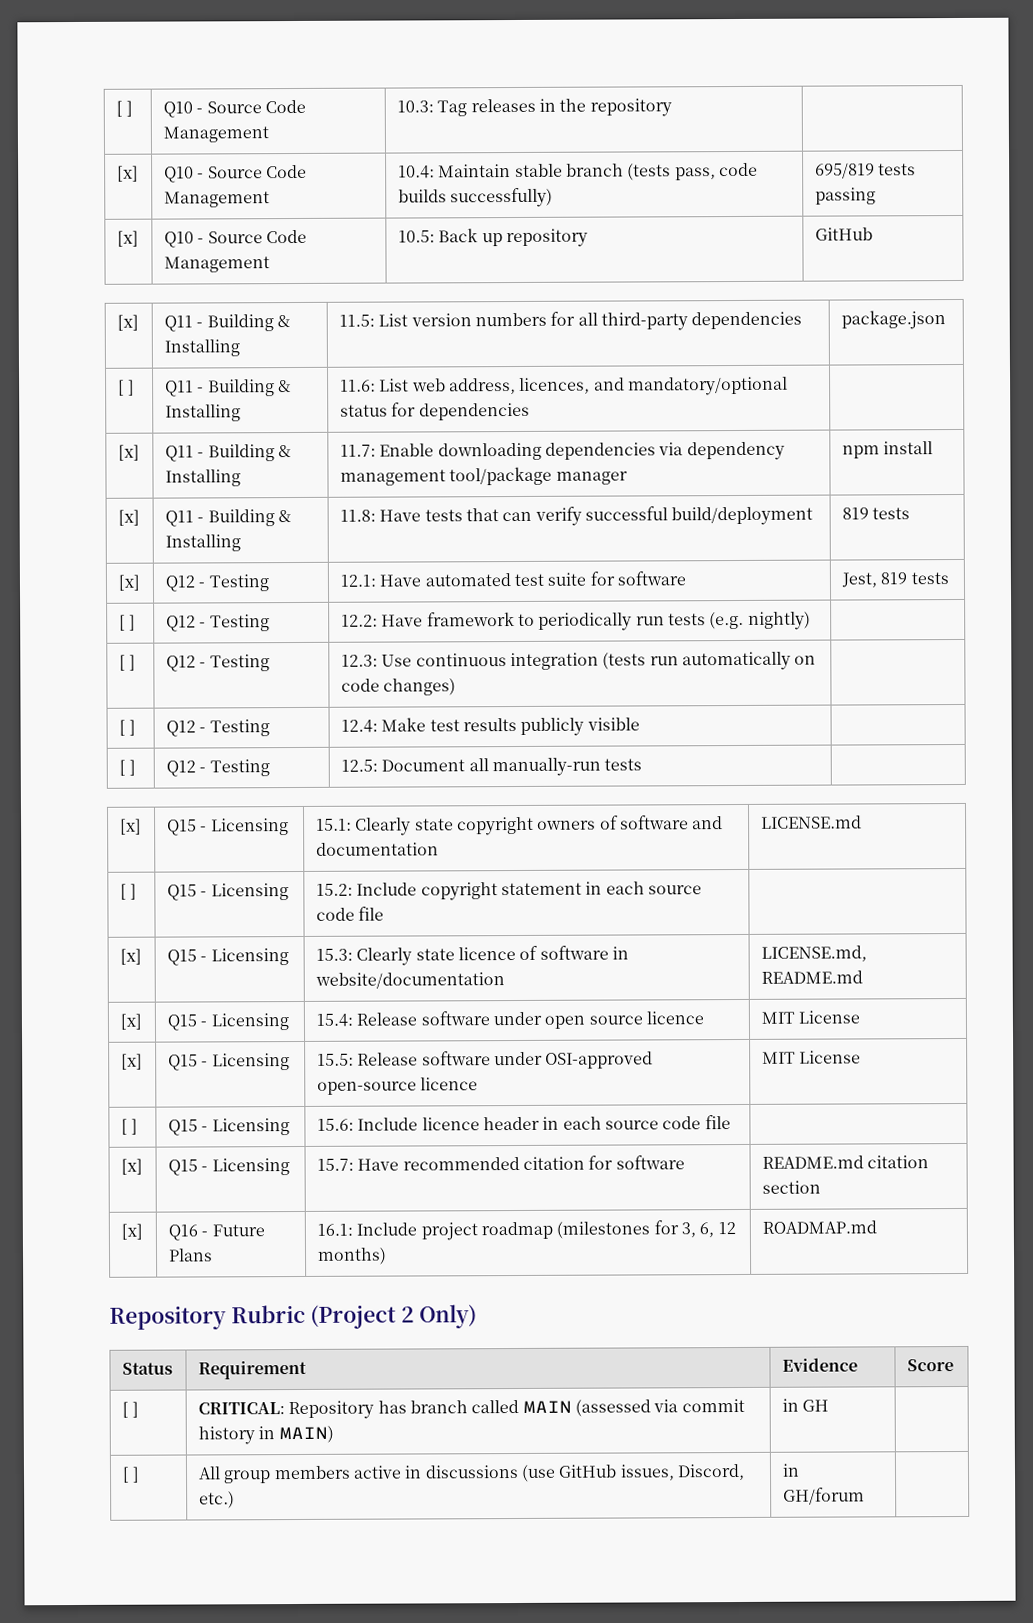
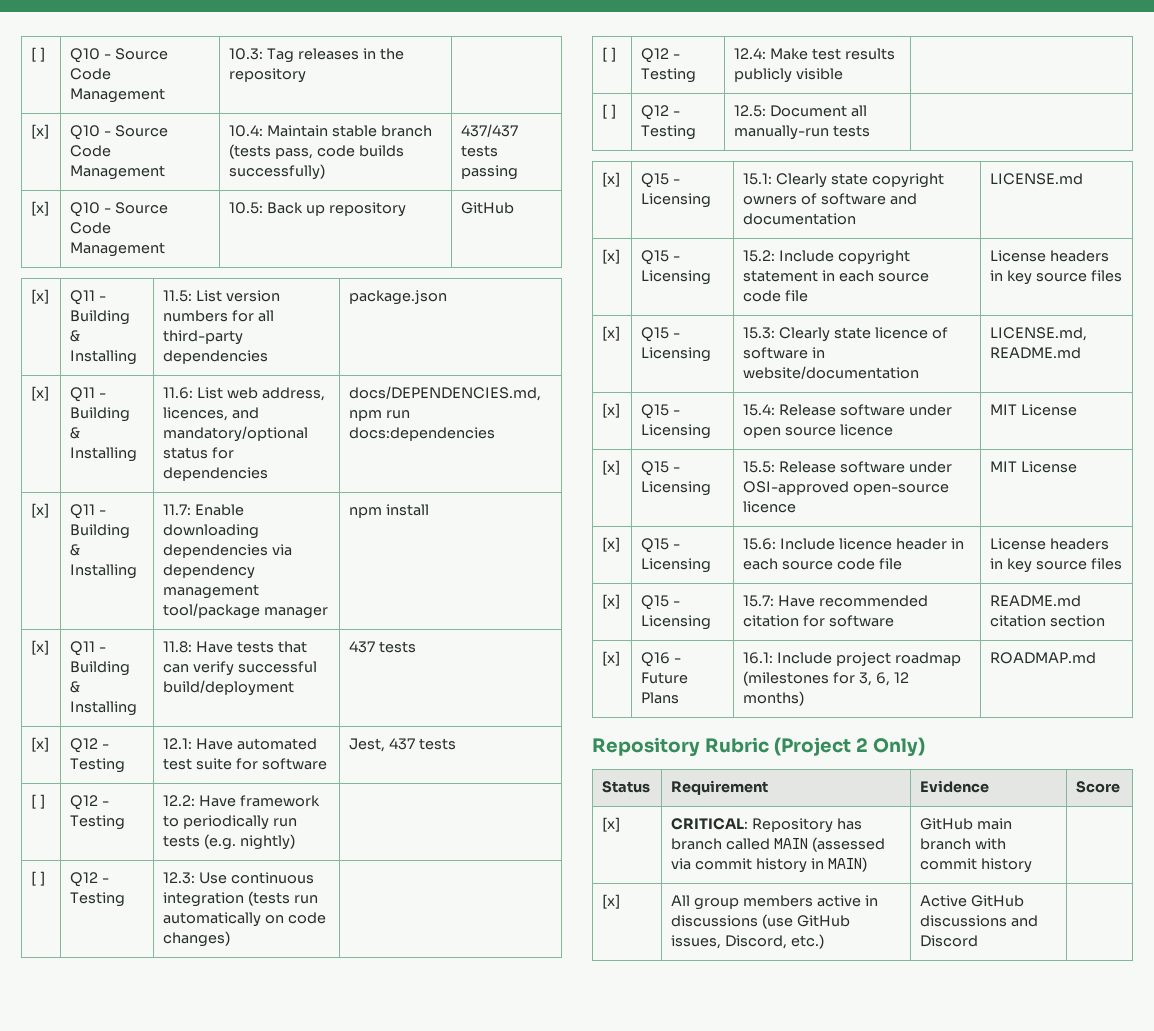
[814,162,875,179] 695/819 -> [461,124,519,137] 437/437
[117,379,136,396] [ ] -> [31,386,50,401] [x]
(530, 411) none -> [349,386,542,401] [349,410,411,421] [349,427,496,441] docs/DEPENDENCIES.md, npm run docs:dependencies
[841,507,869,520] 819 -> [349,641,376,653] 437
[880,572,908,585] 819 -> [389,738,416,750] 437
[119,883,138,900] [ ] -> [602,249,621,264] [x]
(385, 913) none -> [990,250,1110,262] [990,270,1123,285] License headers in key source files
[120,1118,139,1135] [ ] -> [602,537,621,552] [x]
(731, 1122) none -> [990,538,1110,550] [990,558,1123,573] License headers in key source files
[121,1401,140,1418] [ ] -> [602,817,621,832] [x]
[781,1398,830,1412] [121,1466,141,1483] in GH | // [ ] -> [920,818,1013,830] [920,838,1007,850] [920,858,1033,873] [602,894,621,909] GitHub main branch with commit history | // [x]
[781,1463,800,1477] [782,1487,865,1505] in GH/forum -> [920,895,1025,907] [920,915,1039,927] [920,935,979,947] Active GitHub discussions and Discord

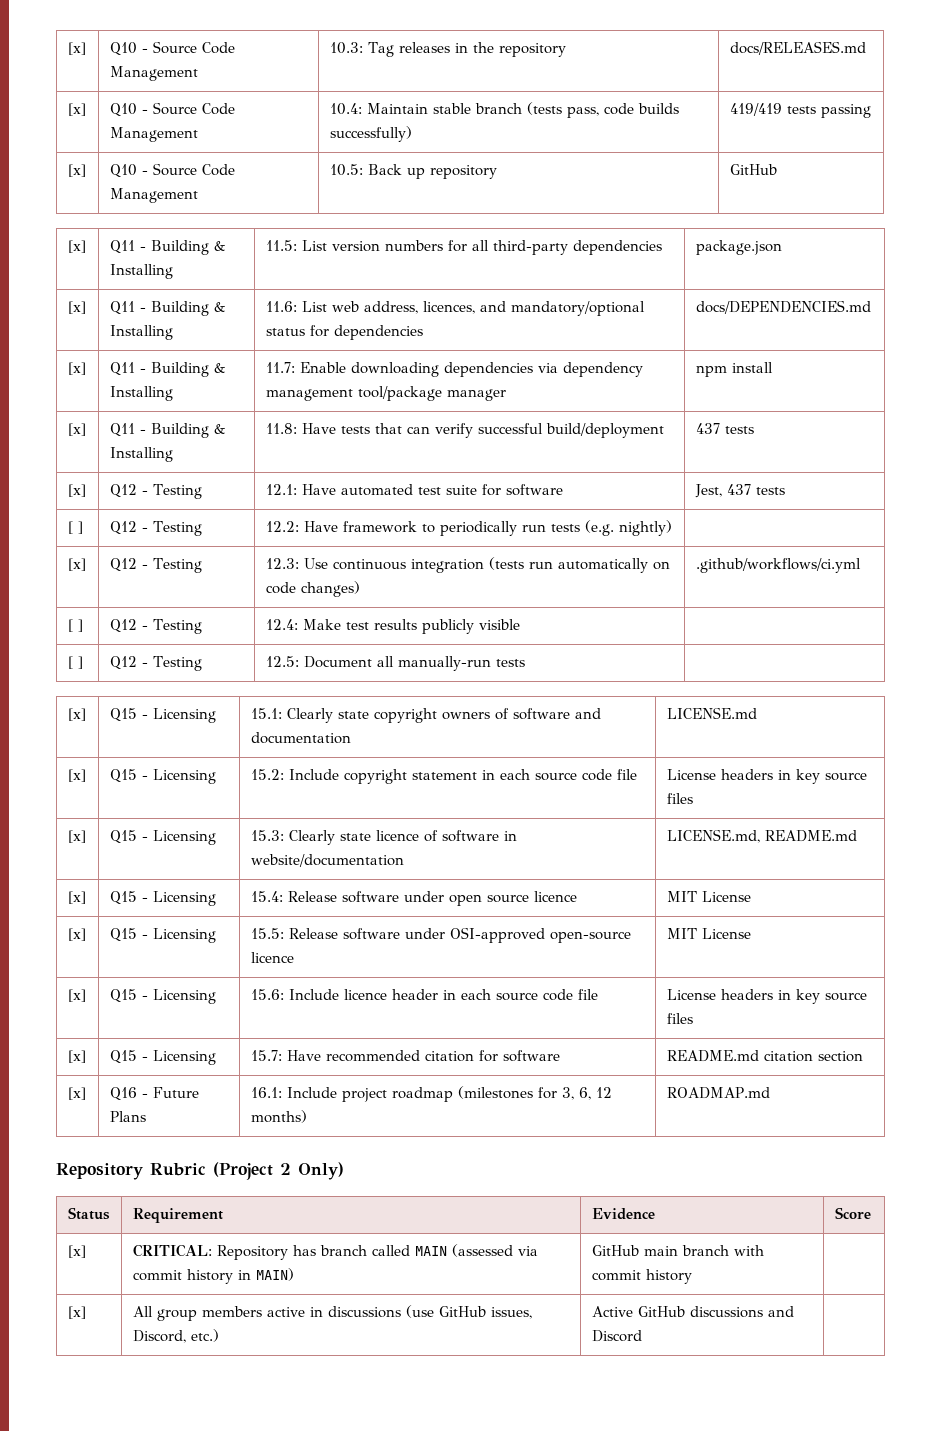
[31,47,46,62] [ ] -> [67,42,86,55] [x]
(307, 75) none -> [729,41,866,55] docs/RELEASES.md
[461,124,519,137] 437/437 -> [729,103,782,116] 419/419
[349,386,542,401] [349,410,411,421] [349,427,496,441] docs/DEPENDENCIES.md, npm run docs:dependencies -> [695,300,871,314] docs/DEPENDENCIES.md
[31,871,46,886] [ ] -> [67,558,86,571] [x]
(231, 939) none -> [695,558,861,573] .github/workflows/ci.yml

